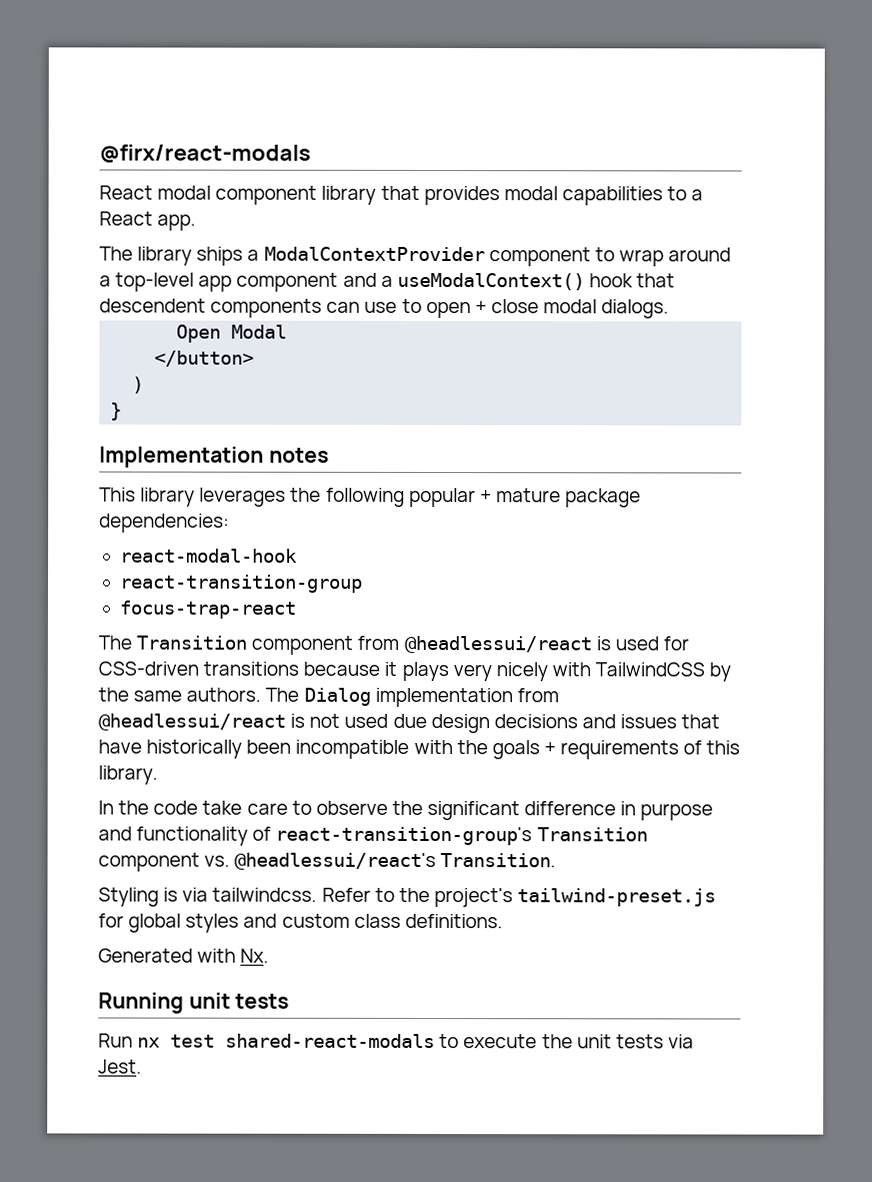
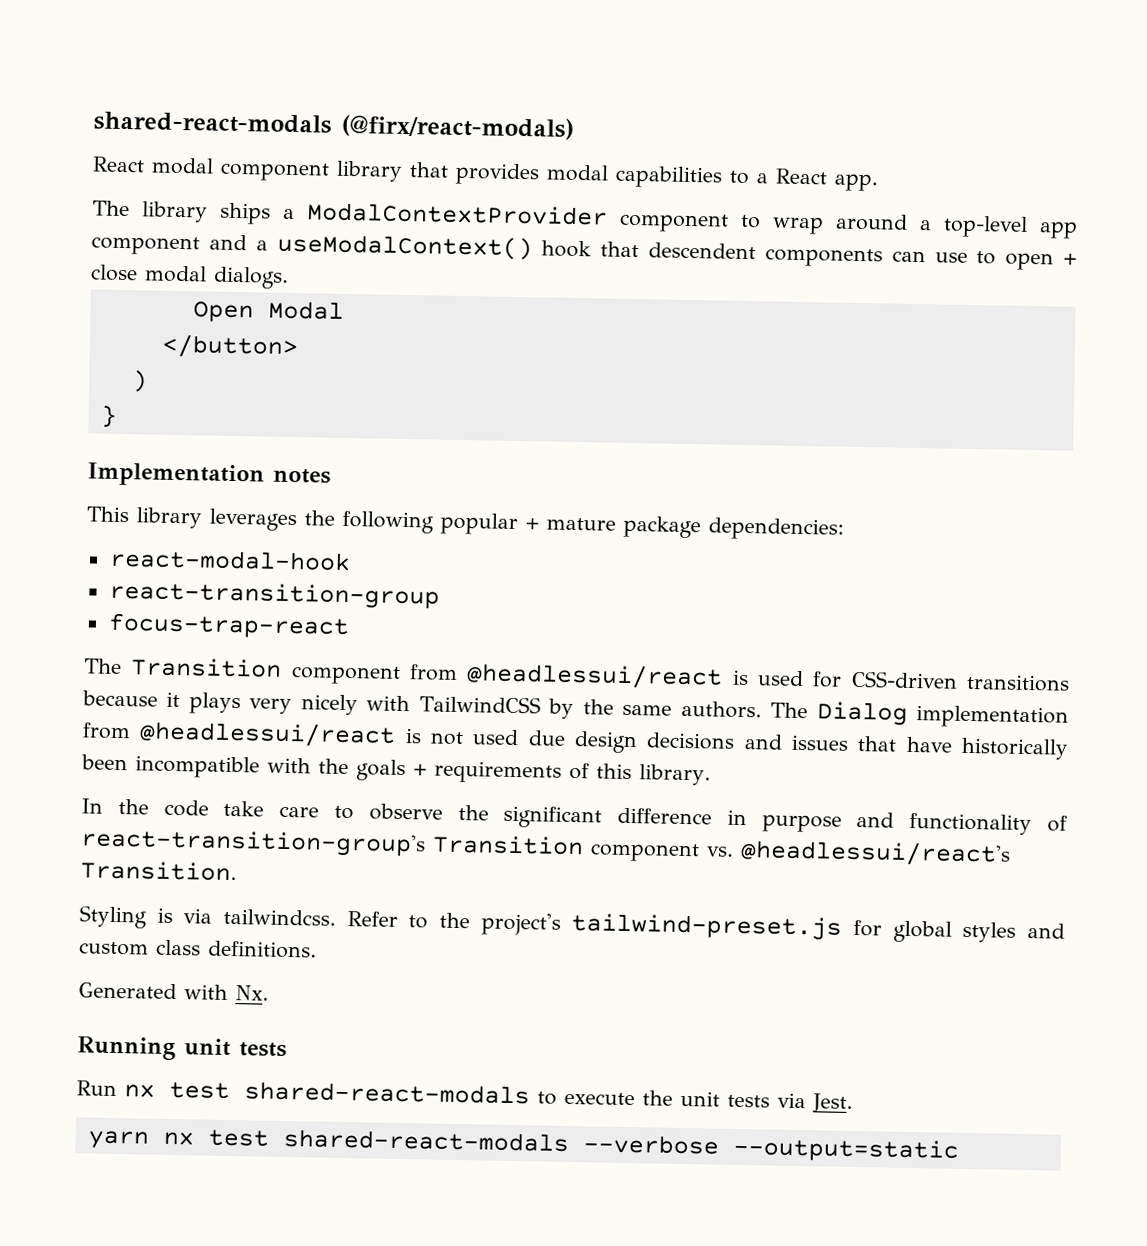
[99,144,311,163] @firx/react-modals -> [93,111,574,140] shared-react-modals (@firx/react-modals)
(142, 1066) none -> [87,1128,959,1163] // yarn nx test shared-react-modals --verbose --output=static

